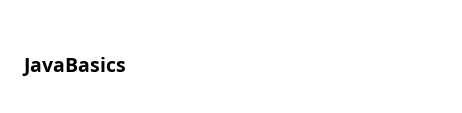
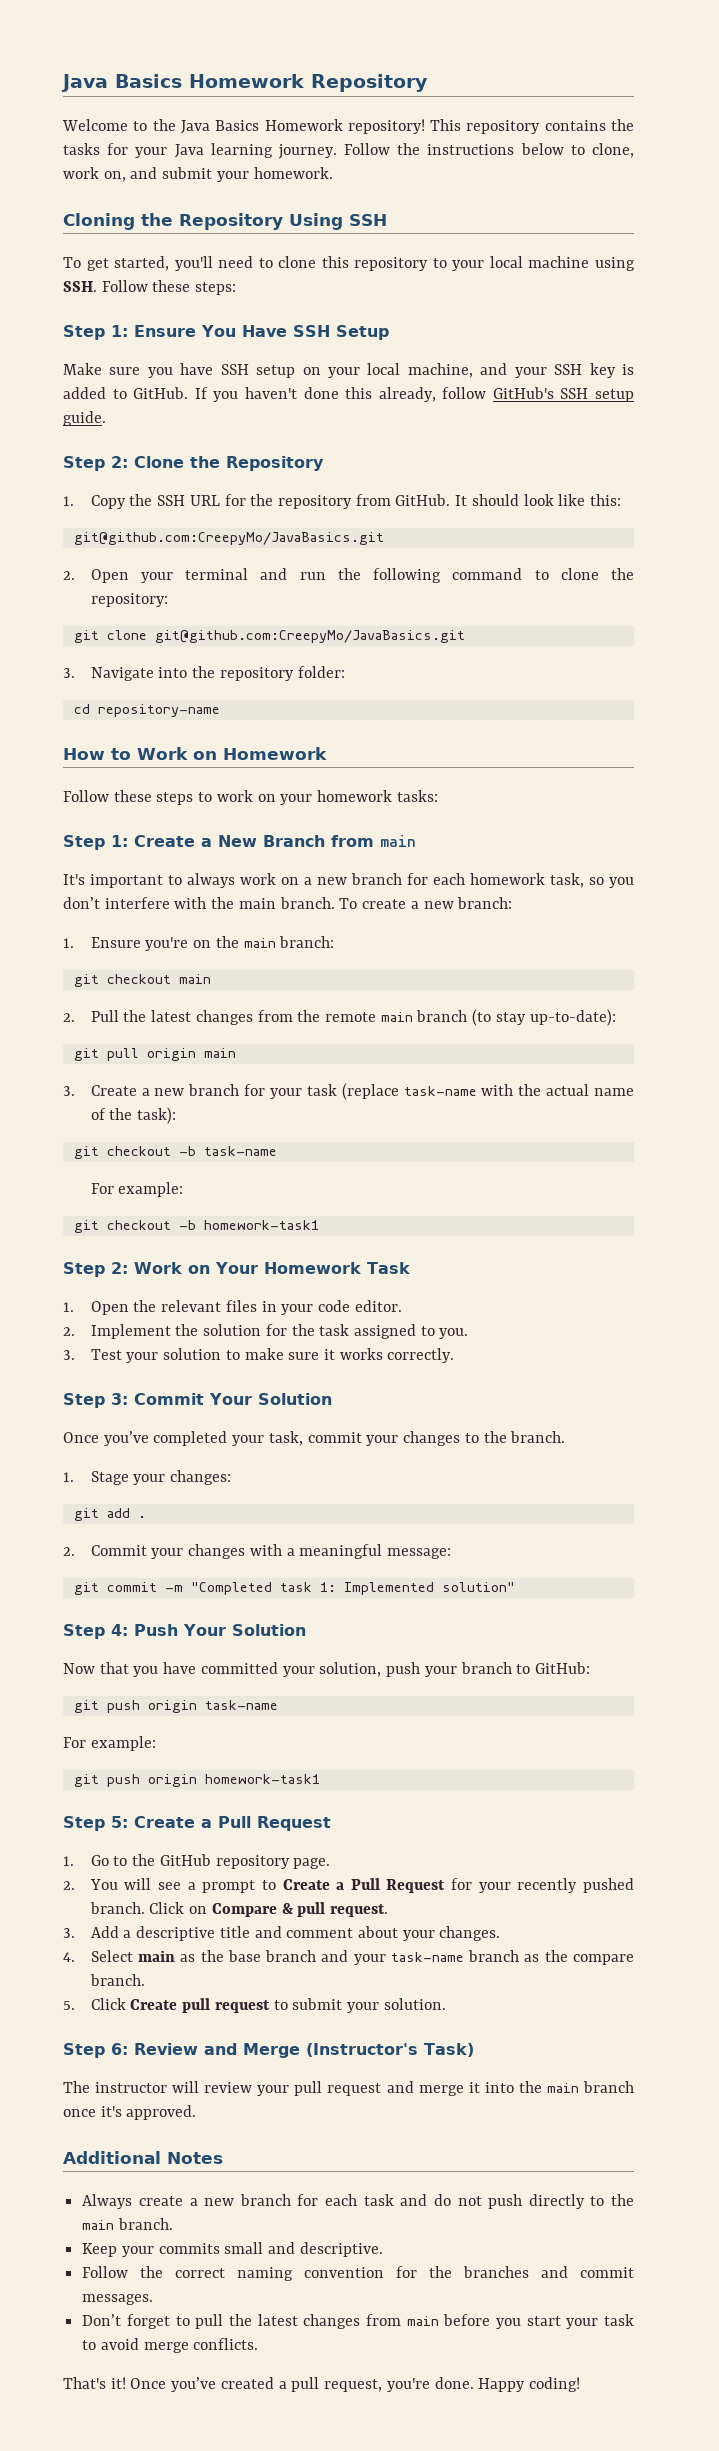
[22,57,126,76] JavaBasics -> [61,74,428,92] [62,119,634,134] [63,143,634,159] [63,167,333,182] [63,213,387,230] [63,256,636,271] [63,280,237,295] [63,325,389,340] [63,363,635,378] [63,387,634,402] [63,411,106,426] [63,456,324,471] [63,494,622,509] [73,532,384,545] [63,568,635,583] [90,593,168,607] [73,630,465,643] [63,666,345,681] [73,704,220,717] [63,747,327,760] [63,790,438,805] [63,835,416,850] [63,873,634,888] [63,897,513,909] [63,936,335,951] [73,974,211,987] [63,1009,616,1026] [73,1048,236,1061] [63,1083,634,1100] [90,1107,177,1124] [73,1146,277,1159] [90,1182,184,1197] [73,1220,319,1233] [63,1262,410,1277] [63,1300,402,1315] [63,1324,469,1339] [63,1348,455,1363] [63,1393,332,1408] [63,1431,566,1446] [63,1470,232,1485] [73,1508,146,1521] [63,1544,452,1559] [73,1582,515,1595] [63,1624,306,1639] [63,1662,590,1677] [73,1700,278,1713] [63,1736,156,1751] [73,1774,320,1787] [63,1816,331,1831] [63,1854,331,1869] [63,1878,635,1893] [89,1902,389,1917] [63,1926,501,1941] [63,1950,634,1965] [89,1974,145,1986] [63,1998,446,2013] [63,2043,474,2058] [63,2081,635,2096] [63,2105,197,2120] [63,2151,223,2164] [82,2194,634,2209] [82,2218,173,2230] [82,2242,383,2257] [82,2266,634,2281] [82,2294,154,2305] [82,2314,634,2329] [82,2338,259,2353] [63,2377,580,2392] Java Basics Homework Repository // Welcome to the Java Basics Homework repository! This repository contains the tasks for your Java learning journey. Follow the instructions below to clone, work on, and submit your homework. // Cloning the Repository Using SSH // To get started, you'll need to clone this repository to your local machine using SSH. Follow these steps: // Step 1: Ensure You Have SSH Setup // Make sure you have SSH setup on your local machine, and your SSH key is added to GitHub. If you haven't done this already, follow GitHub's SSH setup guide. // Step 2: Clone the Repository // 1. Copy the SSH URL for the repository from GitHub. It should look like this: // git@github.com:CreepyMo/JavaBasics.git // 2. Open your terminal and run the following command to clone the repository: // git clone git@github.com:CreepyMo/JavaBasics.git // 3. Navigate into the repository folder: // cd repository-name // How to Work on Homework // Follow these steps to work on your homework tasks: // Step 1: Create a New Branch from main // It's important to always work on a new branch for each homework task, so you don’t interfere with the main branch. To create a new branch: // 1. Ensure you're on the main branch: // git checkout main // 2. Pull the latest changes from the remote main branch (to stay up-to-date): // git pull origin main // 3. Create a new branch for your task (replace task-name with the actual name of the task): // git checkout -b task-name // For example: // git checkout -b homework-task1 // Step 2: Work on Your Homework Task // 1. Open the relevant files in your code editor. // 2. Implement the solution for the task assigned to you. // 3. Test your solution to make sure it works correctly. // Step 3: Commit Your Solution // Once you’ve completed your task, commit your changes to the branch. // 1. Stage your changes: // git add . // 2. Commit your changes with a meaningful message: // git commit -m "Completed task 1: Implemented solution" // Step 4: Push Your Solution // Now that you have committed your solution, push your branch to GitHub: // git push origin task-name // For example: // git push origin homework-task1 // Step 5: Create a Pull Request // 1. Go to the GitHub repository page. // 2. You will see a prompt to Create a Pull Request for your recently pushed branch. Click on Compare & pull request. // 3. Add a descriptive title and comment about your changes. // 4. Select main as the base branch and your task-name branch as the compare branch. // 5. Click Create pull request to submit your solution. // Step 6: Review and Merge (Instructor's Task) // The instructor will review your pull request and merge it into the main branch once it's approved. // Additional Notes // Always create a new branch for each task and do not push directly to the main branch. // Keep your commits small and descriptive. // Follow the correct naming convention for the branches and commit messages. // Don’t forget to pull the latest changes from main before you start your task to avoid merge conflicts. // That's it! Once you’ve created a pull request, you're done. Happy coding!

